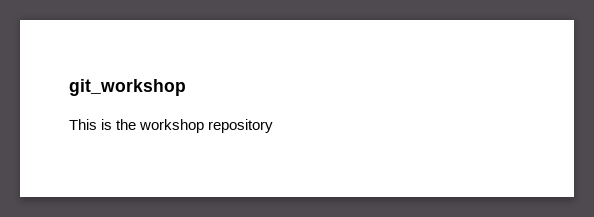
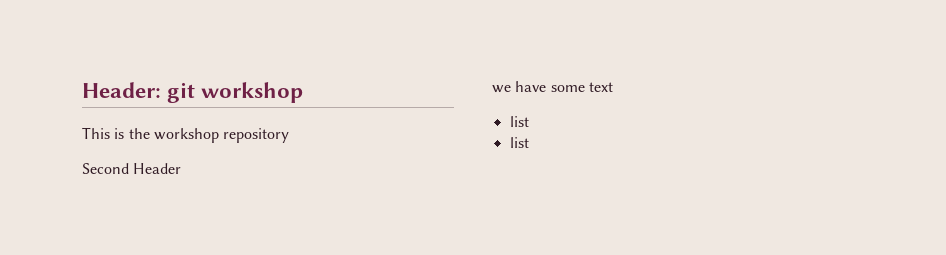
[69,79,186,96] git_workshop -> [82,82,304,103] Header: git workshop
(274, 126) none -> [82,163,182,174] [492,81,613,93] [509,116,529,127] [509,137,529,148] // Second Header // we have some text // list // list

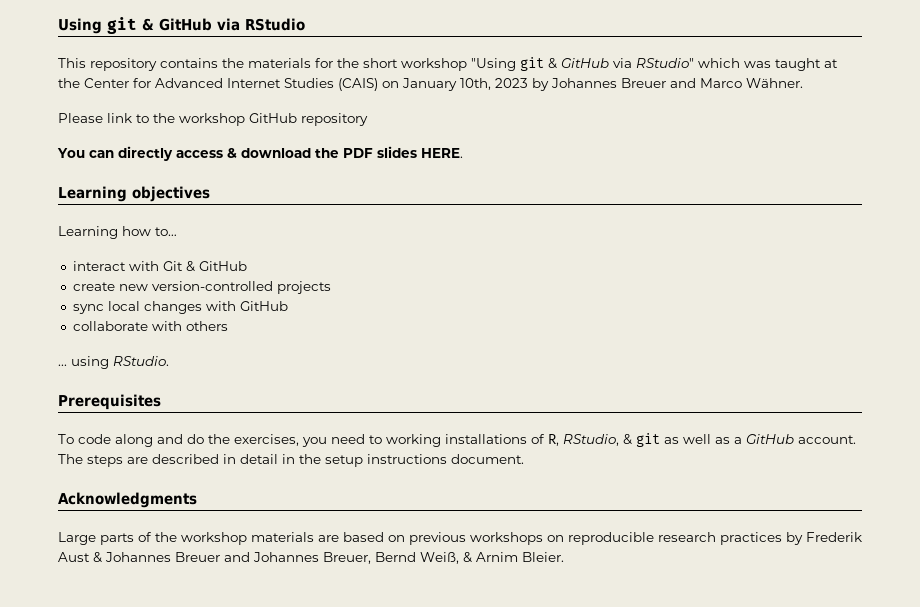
[82,82,304,103] [82,127,219,143] Header: git workshop // This is the workshop -> [58,17,305,34] [58,57,838,71] [58,78,803,91] [58,113,297,126] Using git & GitHub via RStudio // This repository contains the materials for the short workshop "Using git & GitHub via RStudio" which was taught at the Center for Advanced Internet Studies (CAIS) on January 10th, 2023 by Johannes Breuer and Marco Wähner. // Please link to the workshop GitHub
[82,163,182,174] [492,81,613,93] [509,116,529,127] [509,137,529,148] Second Header // we have some text // list // list -> [57,146,463,161] [58,186,210,202] [58,226,177,239] [72,261,247,272] [72,281,331,294] [72,301,288,314] [72,321,228,331] [58,356,169,369] [58,394,161,410] [58,433,856,447] [58,454,524,467] [58,492,197,508] [58,532,862,545] [58,552,564,564] You can directly access & download the PDF slides HERE. // Learning objectives // Learning how to… // interact with Git & GitHub // create new version-controlled projects // sync local changes with GitHub // collaborate with others // ... using RStudio. // Prerequisites // To code along and do the exercises, you need to working installations of R, RStudio, & git as well as a GitHub account. The steps are described in detail in the setup instructions document. // Acknowledgments // Large parts of the workshop materials are based on previous workshops on reproducible research practices by Frederik Aust & Johannes Breuer and Johannes Breuer, Bernd Weiß, & Arnim Bleier.

